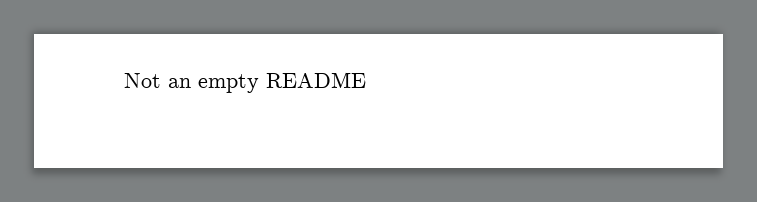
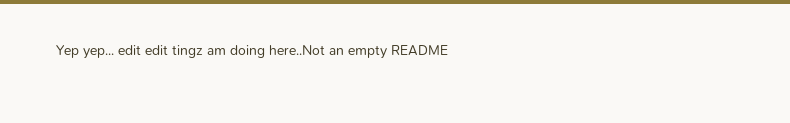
[124,73,161,88] Not -> [56,45,325,59] Yep yep... edit edit tingz am doing here..Not

